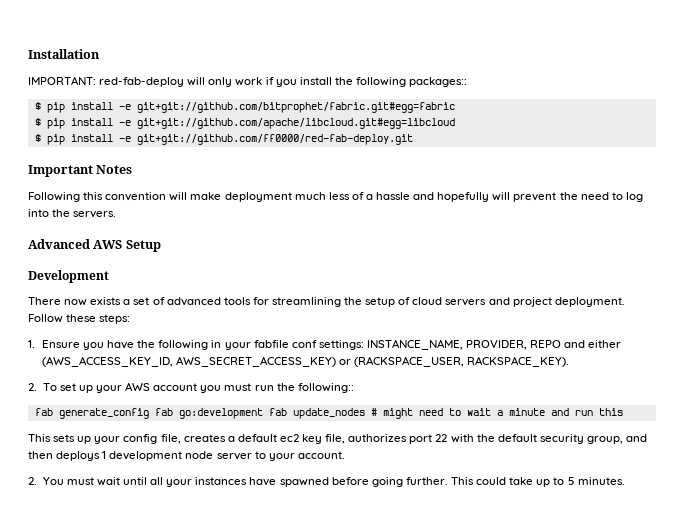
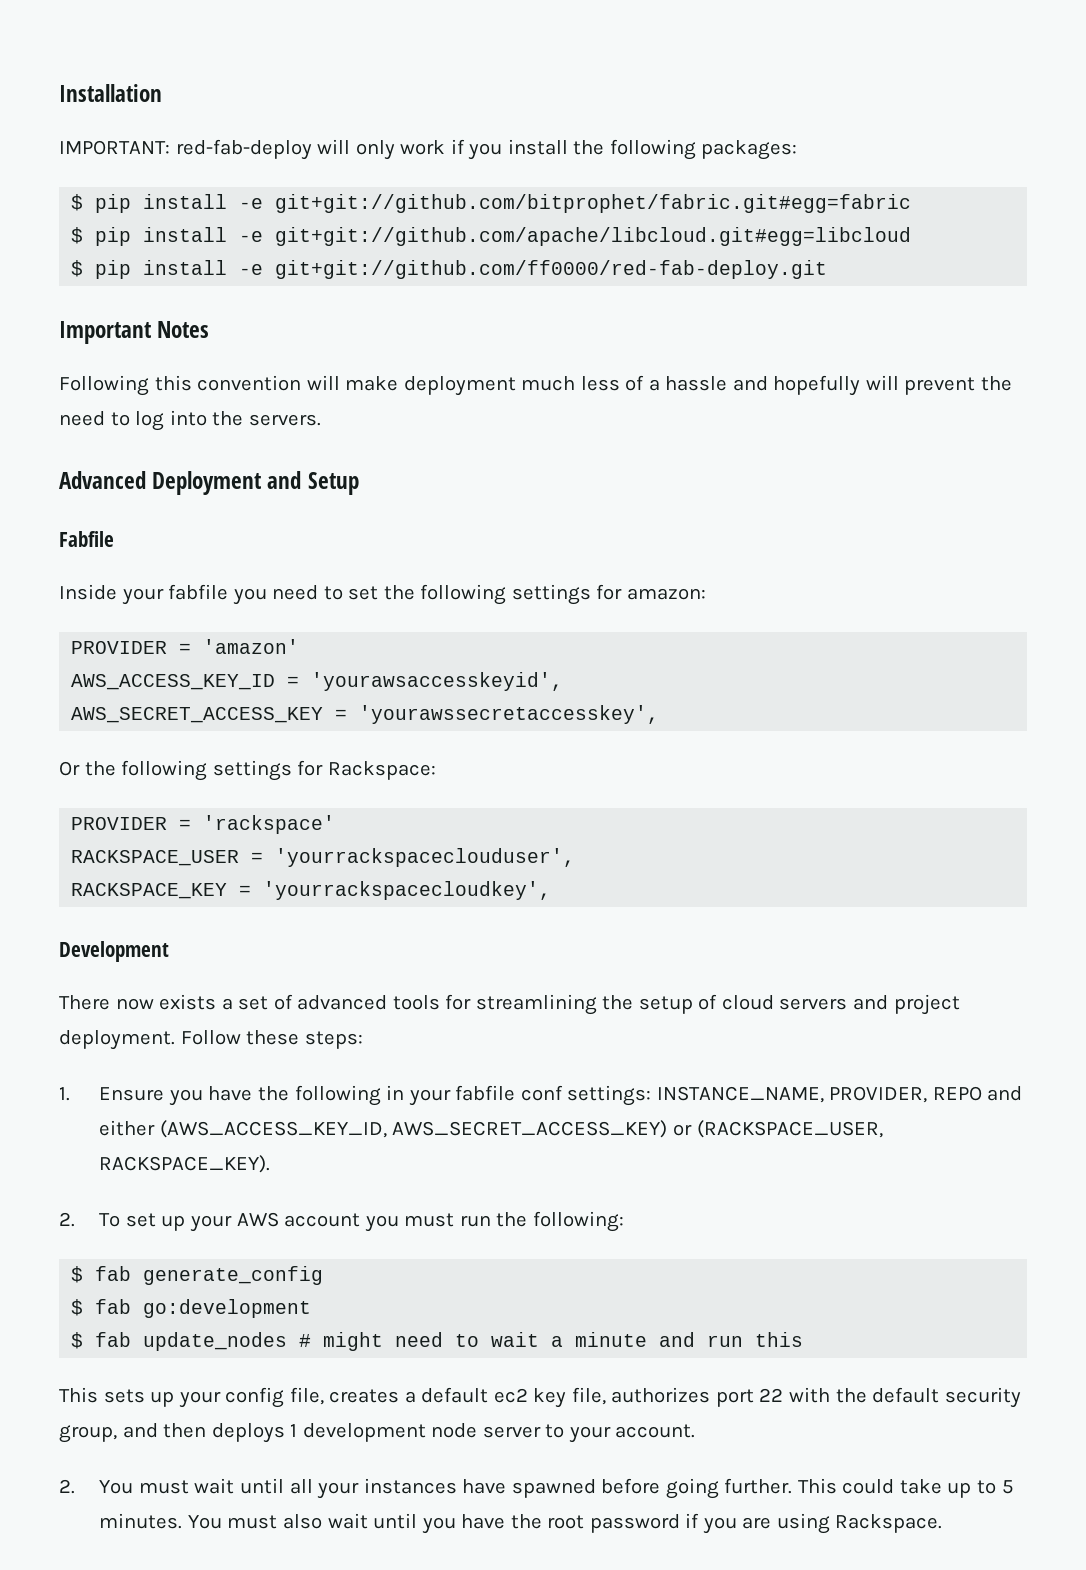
[409,77,468,87] packages:: -> [701,140,798,160] packages:
[93,240,123,249] AWS -> [152,471,302,495] Deployment and
(161, 246) none -> [59,531,114,547] [59,584,706,605] [71,639,300,654] [71,672,564,691] [71,705,660,724] [59,760,436,781] [71,815,336,834] [71,848,576,867] [71,881,552,900] // Fabfile // Inside your fabfile you need to set the following settings for amazon: // PROVIDER = 'amazon' // AWS_ACCESS_KEY_ID = 'yourawsaccesskeyid', // AWS_SECRET_ACCESS_KEY = 'yourawssecretaccesskey', // Or the following settings for Rackspace: // PROVIDER = 'rackspace' // RACKSPACE_USER = 'yourrackspaceclouduser', // RACKSPACE_KEY = 'yourrackspacecloudkey',
[297,383,354,393] following:: // -> [532,1211,624,1232] [71,1266,84,1283] following: // $
(149, 413) none -> [71,1299,84,1316] // $
(263, 413) none -> [71,1332,84,1349] // $
(625, 481) none -> [187,1513,943,1534] You must also wait until you have the root password if you are using Rackspace.

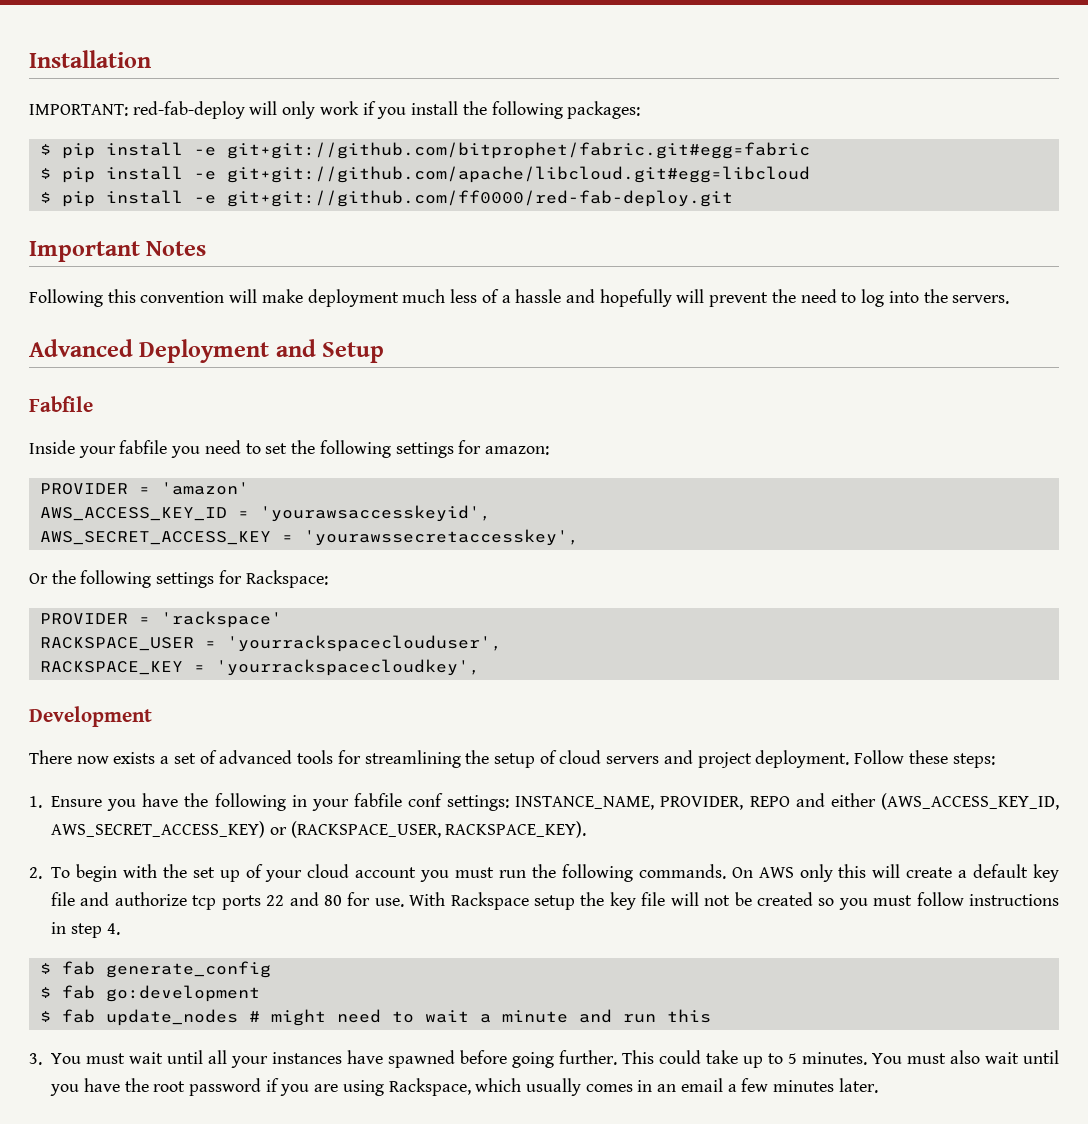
[125,1212,279,1232] set up your AWS -> [75,864,350,882] begin with the set up of your cloud
[532,1211,624,1232] following: -> [561,864,1059,882] [51,892,1059,910] [51,922,120,938] following commands. On AWS only this will create a default key file and authorize tcp ports 22 and 80 for use. With Rackspace setup the key file will not be created so you must follow instructions in step 4.
[59,1387,1021,1408] [59,1423,696,1443] [59,1479,75,1494] This sets up your config file, creates a default ec2 key file, authorizes port 22 with the default security group, and then deploys 1 development node server to your account. // 2. -> [29,1053,42,1065] 3.
[835,1514,943,1533] Rackspace. -> [388,1078,878,1096] Rackspace, which usually comes in an email a few minutes later.

